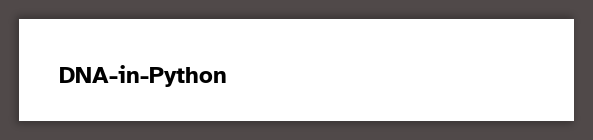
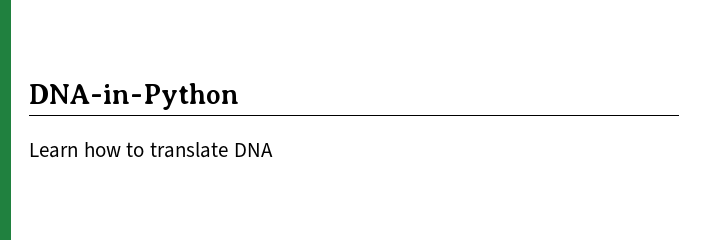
(227, 76) none -> [29,142,273,158] // Learn how to translate DNA

